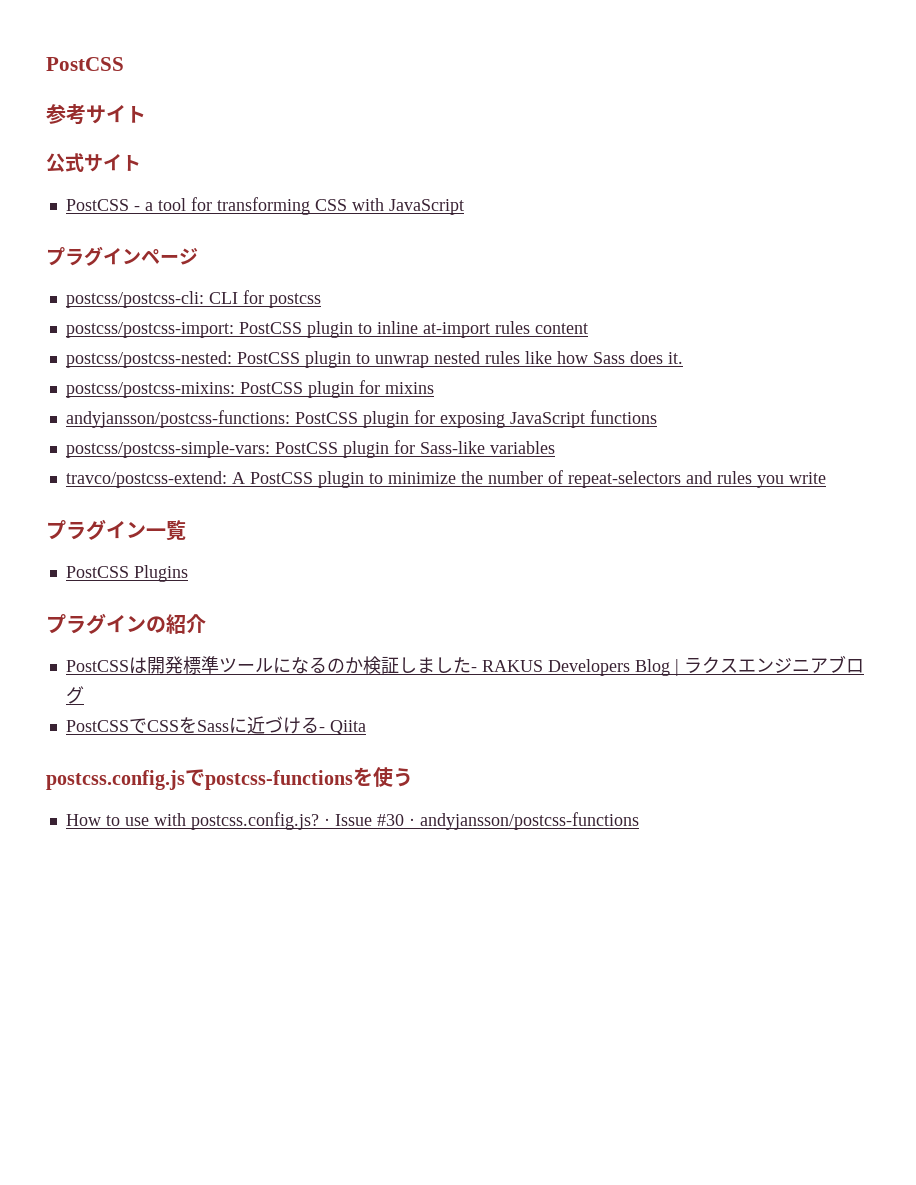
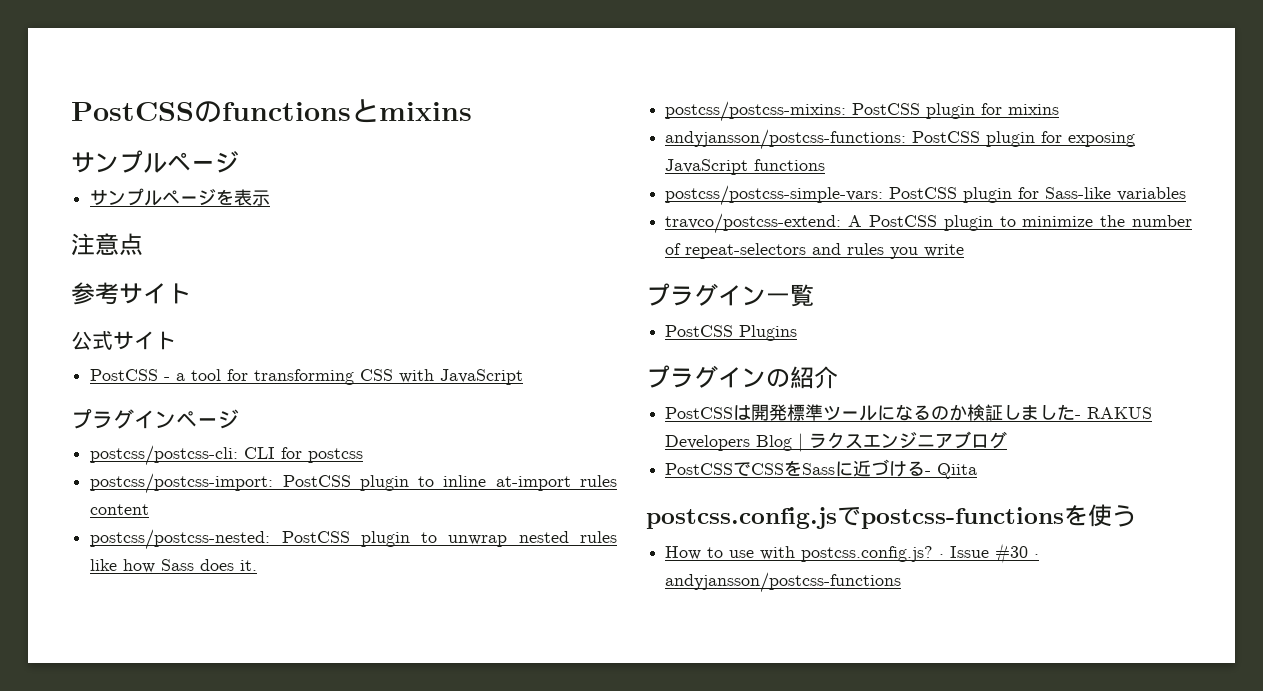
[46,57,124,71] PostCSS -> [71,99,472,123] [71,150,239,173] [90,188,271,206] [71,233,143,256] PostCSSのfunctionsとmixins // サンプルページ // サンプルページを表示 // 注意点

